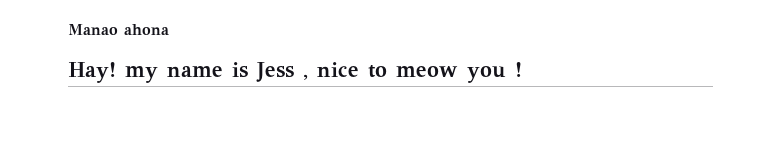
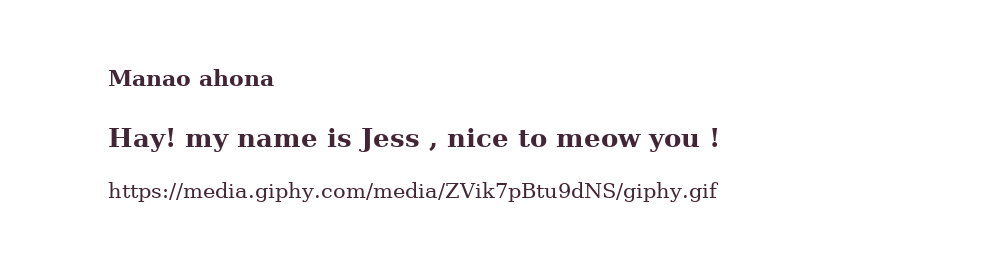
(522, 69) none -> [108,182,719,202] // https://media.giphy.com/media/ZVik7pBtu9dNS/giphy.gif

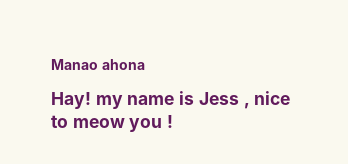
[108,182,719,202] // https://media.giphy.com/media/ZVik7pBtu9dNS/giphy.gif -> (174, 121) none

